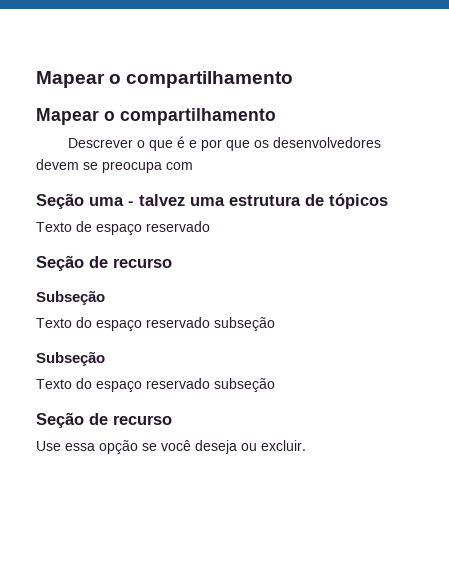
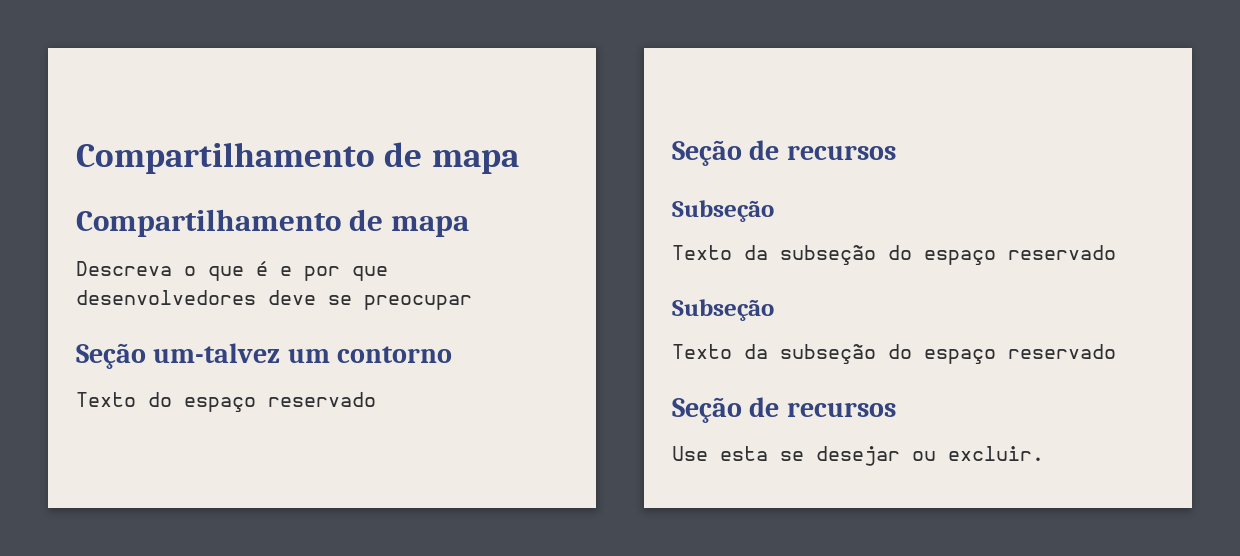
[36,71,294,88] [36,108,276,125] [67,138,133,148] Mapear o compartilhamento // Mapear o compartilhamento // Descrever -> [76,142,519,174] [76,209,470,237] [76,261,172,276] Compartilhamento de mapa // Compartilhamento de mapa // Descreva
[253,137,381,148] [36,159,193,173] [36,193,388,209] [36,221,210,235] [36,255,172,271] [36,290,105,305] [36,317,275,331] [36,351,105,366] [36,378,275,392] [36,412,172,428] os desenvolvedores devem se preocupa com // Seção uma - talvez uma estrutura de tópicos // Texto de espaço reservado // Seção de recurso // Subseção // Texto do espaço reservado subseção // Subseção // Texto do espaço reservado subseção // Seção de recurso -> [76,290,472,310] [76,343,453,369] [76,392,376,412] [672,140,896,166] [672,200,774,222] [672,245,1116,265] [672,299,774,321] [672,344,1116,364] [672,397,896,423] desenvolvedores deve se preocupar // Seção um-talvez um contorno // Texto do espaço reservado // Seção de recursos // Subseção // Texto da subseção do espaço reservado // Subseção // Texto da subseção do espaço reservado // Seção de recursos
[65,440,237,454] essa opção se você deseja -> [720,446,900,466] esta se desejar

